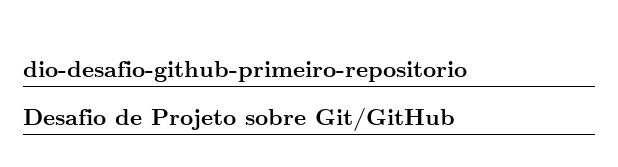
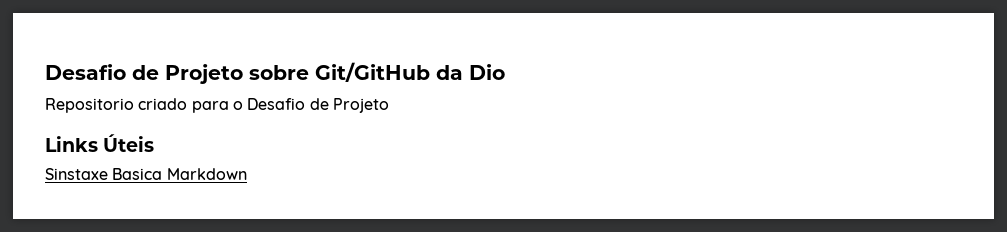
[23,61,467,82] dio-desafio-github-primeiro-repositorio // -> (45, 72) none
(455, 119) none -> [436,64,505,80] [45,98,389,113] [45,134,155,152] [45,168,247,180] da Dio // Repositorio criado para o Desafio de Projeto // Links Úteis // Sinstaxe Basica Markdown

